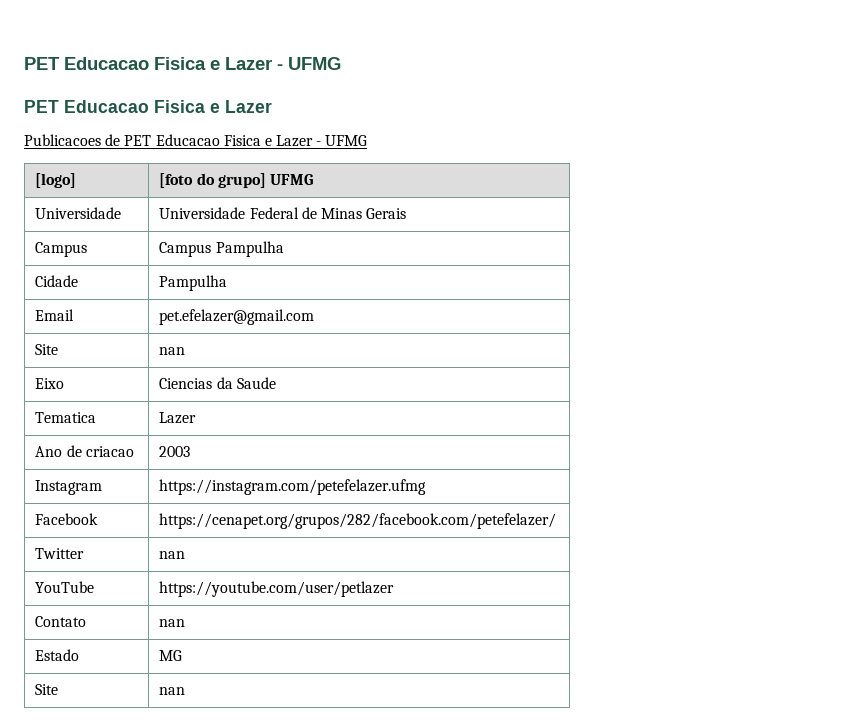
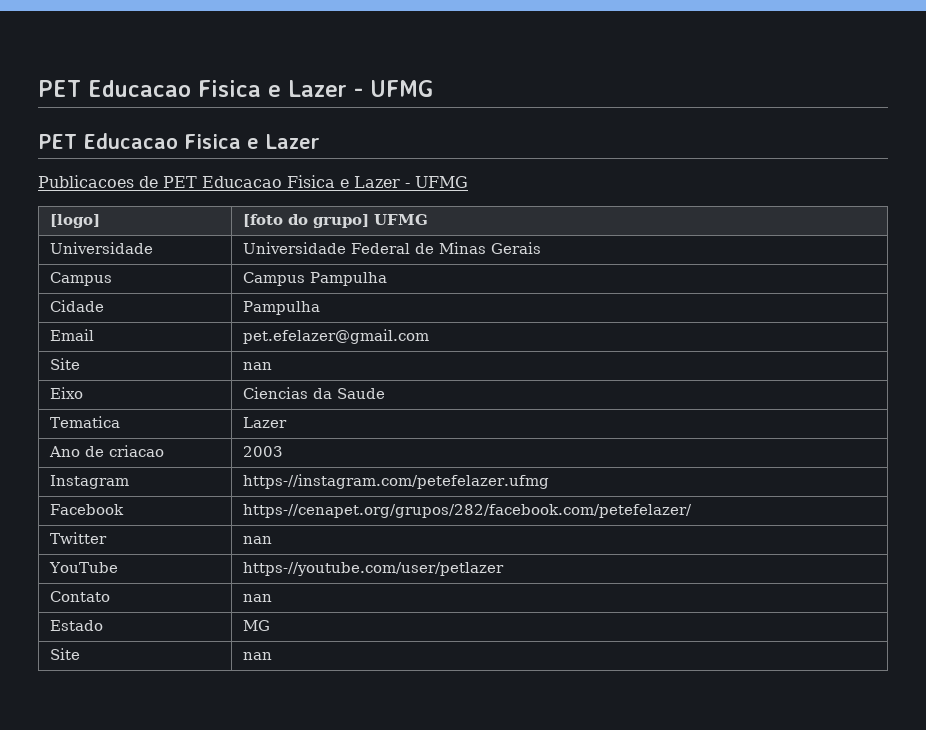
[159,479,427,495] https://instagram.com/petefelazer.ufmg -> [243,474,550,489] https-//instagram.com/petefelazer.ufmg
[159,513,557,529] https://cenapet.org/grupos/282/facebook.com/petefelazer/ -> [243,504,693,518] https-//cenapet.org/grupos/282/facebook.com/petefelazer/
[159,581,395,597] https://youtube.com/user/petlazer -> [243,562,505,576] https-//youtube.com/user/petlazer

